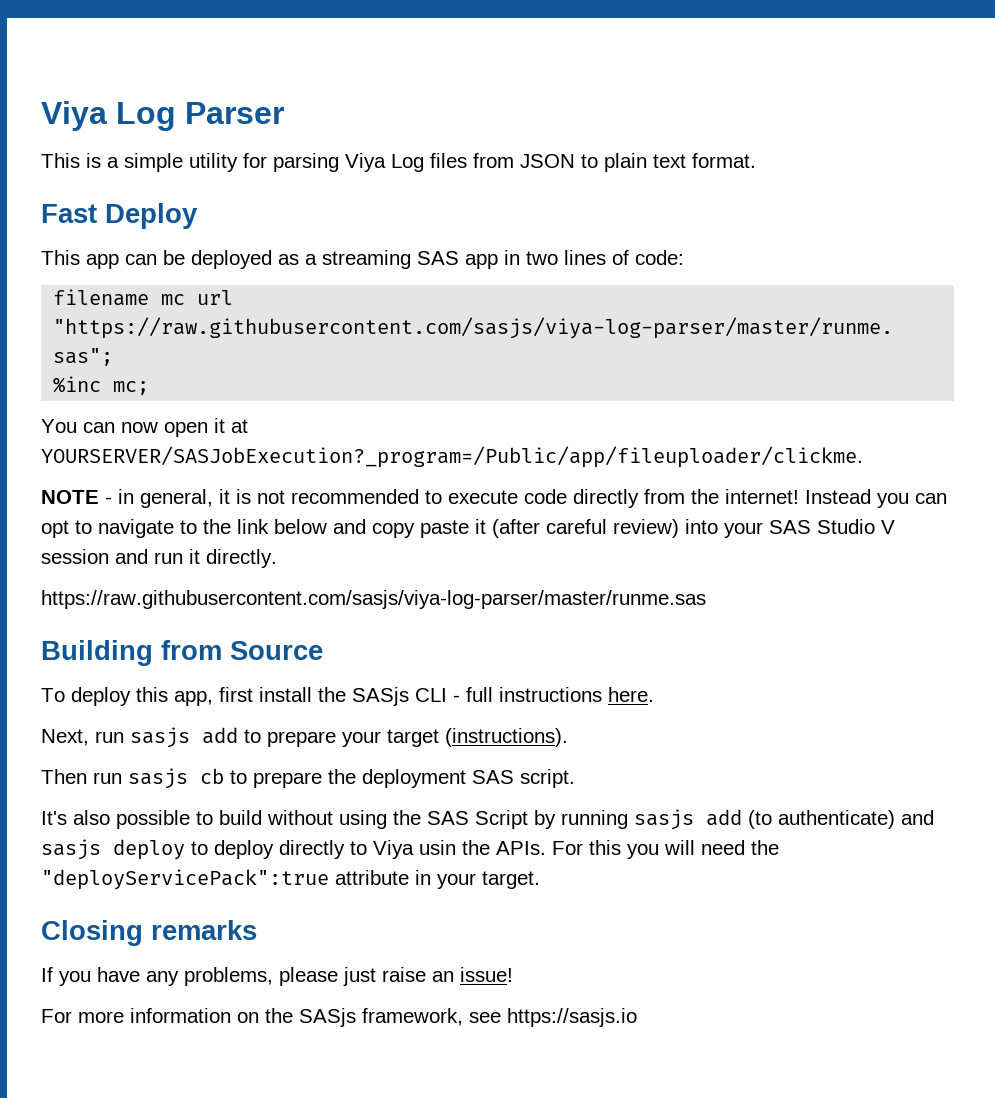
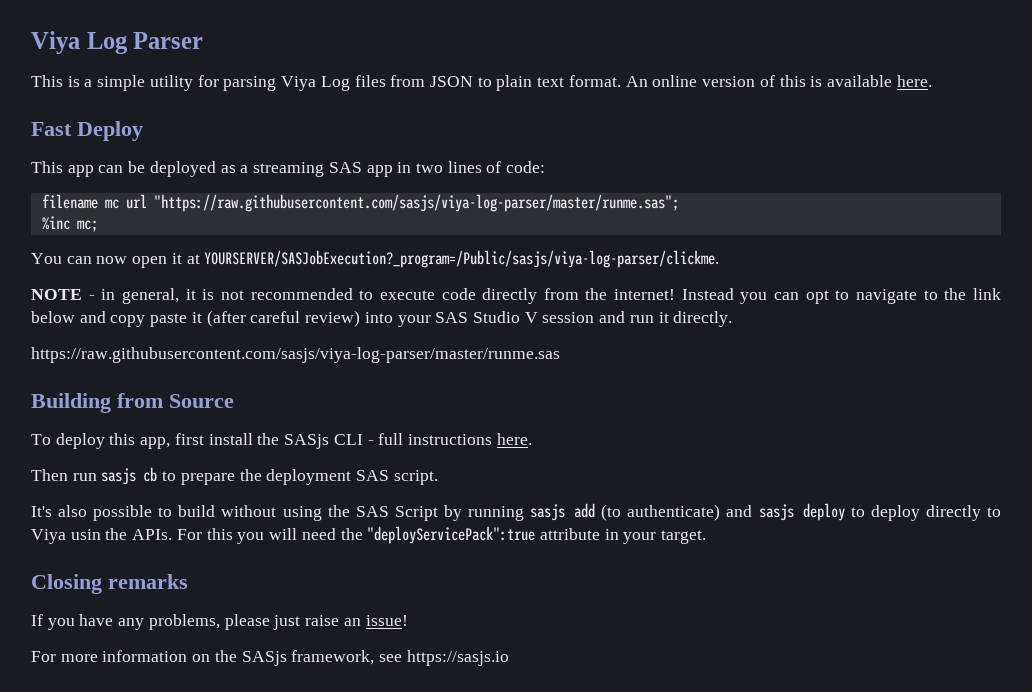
(756, 160) none -> [625,75,932,87] An online version of this is available here.
[41,446,863,468] YOURSERVER/SASJobExecution?_program=/Public/app/fileuploader/clickme. -> [204,250,720,268] YOURSERVER/SASJobExecution?_program=/Public/sasjs/viya-log-parser/clickme.
[41,727,568,748] // Next, run sasjs add to prepare your target (instructions). -> (532, 439) none

